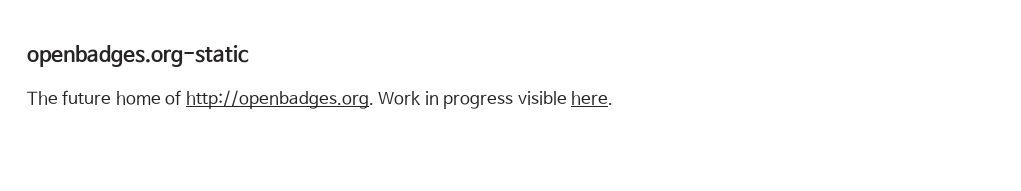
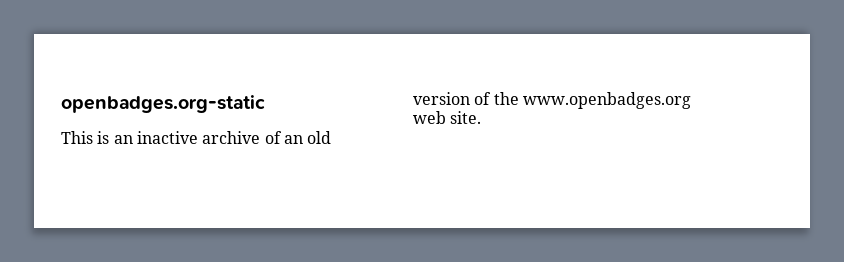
[27,90,614,109] The future home of http://openbadges.org. Work in progress visible here. -> [61,131,332,144] [413,92,691,109] [413,111,482,124] This is an inactive archive of an old version of the www.openbadges.org web site.

